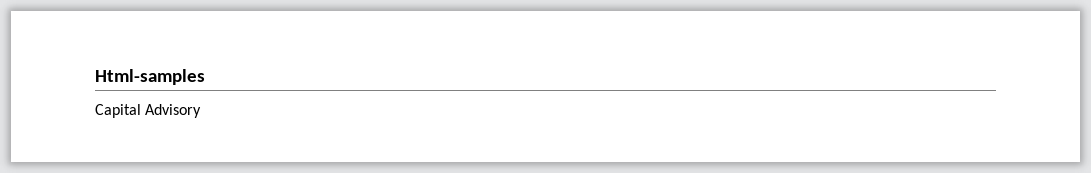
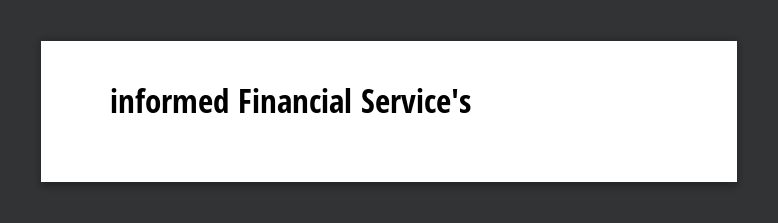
[95,69,205,85] [95,104,202,118] Html-samples // Capital Advisory -> [110,88,471,113] informed Financial Service's

